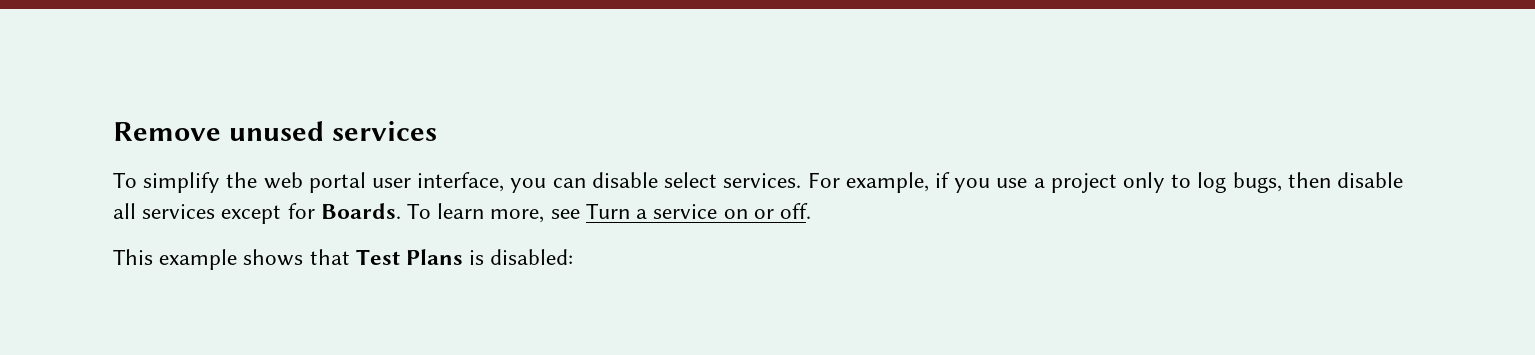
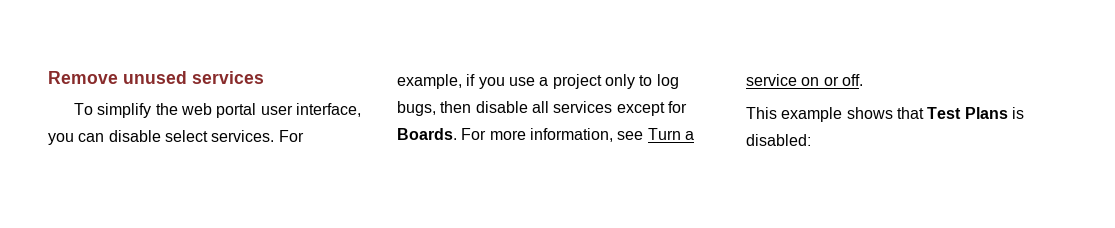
[407,203,545,223] To learn more, -> [461,128,613,142] For more information,

